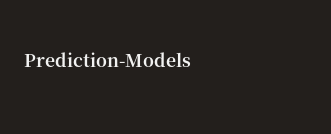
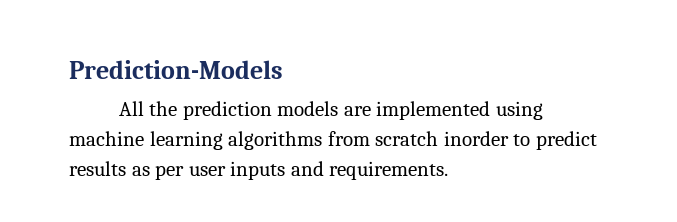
(191, 59) none -> [118,101,543,120] [69,131,597,150] [69,161,449,180] // All the prediction models are implemented using machine learning algorithms from scratch inorder to predict results as per user inputs and requirements.

